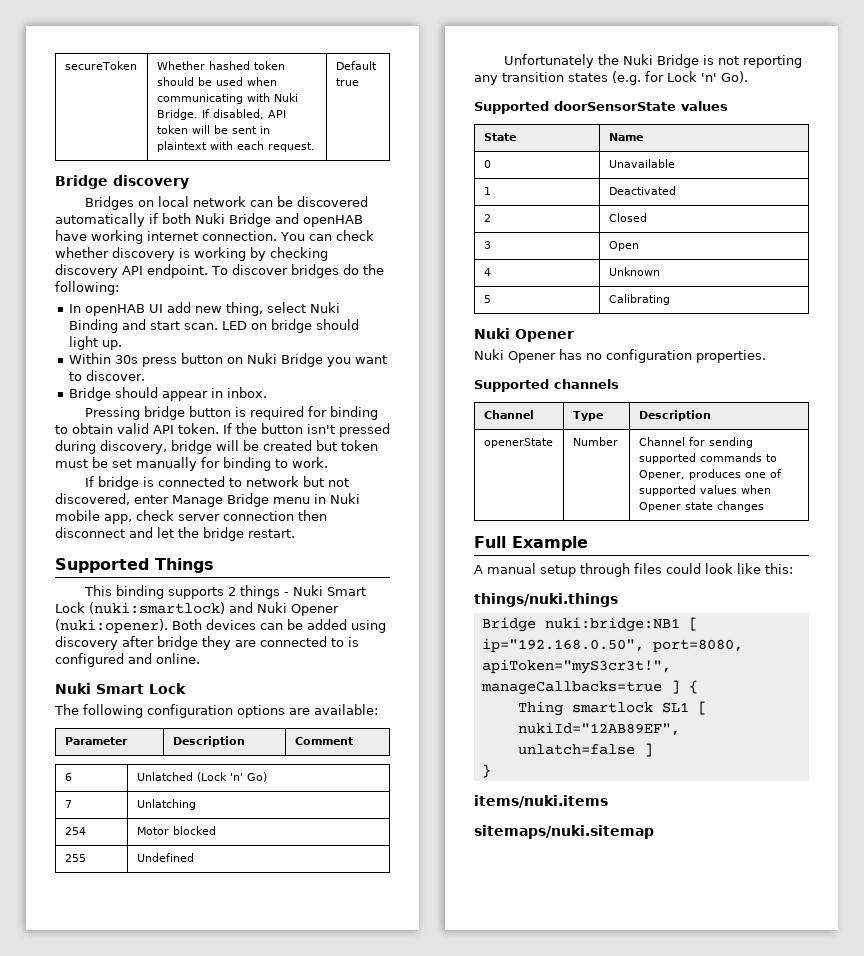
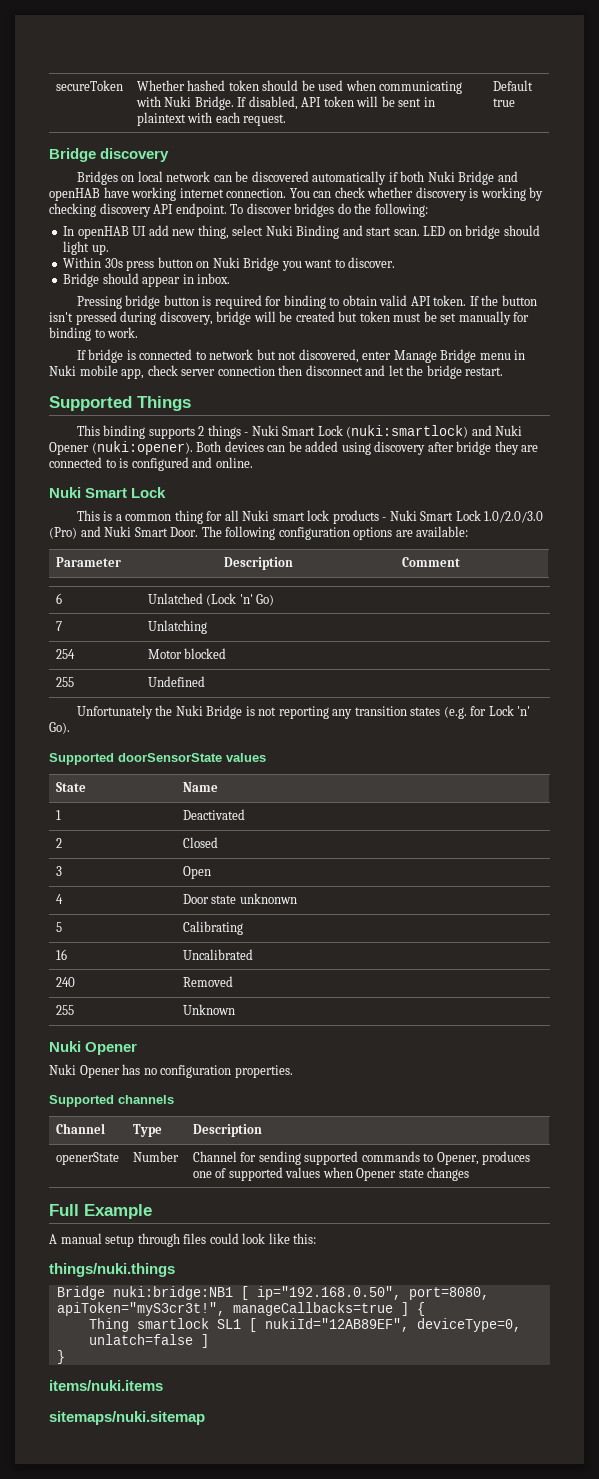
(186, 688) none -> [76,510,544,524] [49,526,199,539] This is a common thing for all Nuki smart lock products - Nuki Smart Lock 1.0/2.0/3.0 (Pro) and Nuki Smart Door.
[483,160,491,168] [608,159,675,168] // 0 | Unavailable -> (218, 787) none
[608,267,660,276] Unknown -> [182,893,297,904] Door state unknonwn
(670, 299) none -> [55,949,67,960] [182,949,253,960] [55,977,75,987] [182,976,233,987] [55,1005,74,1015] [182,1004,235,1015] // 16 | Uncalibrated // 240 | Removed // 255 | Unknown
(680, 729) none -> [416,1318,521,1332] deviceType=0,

